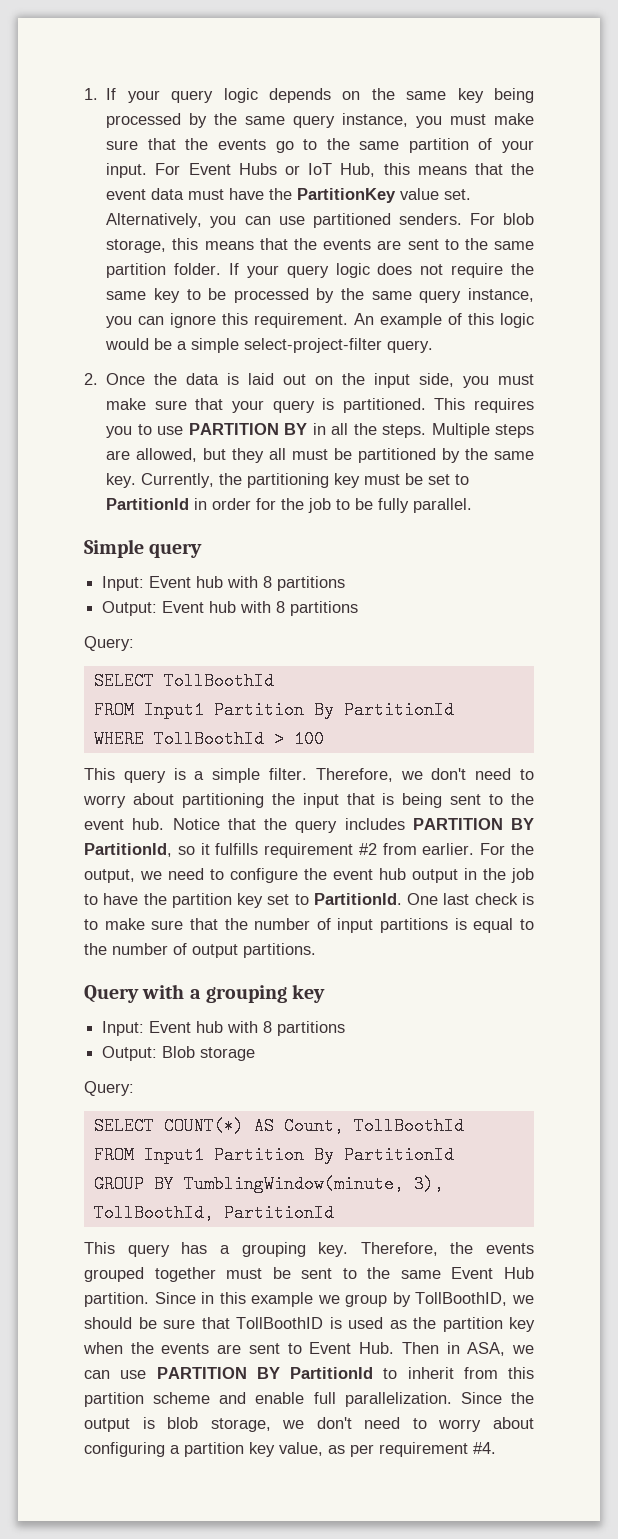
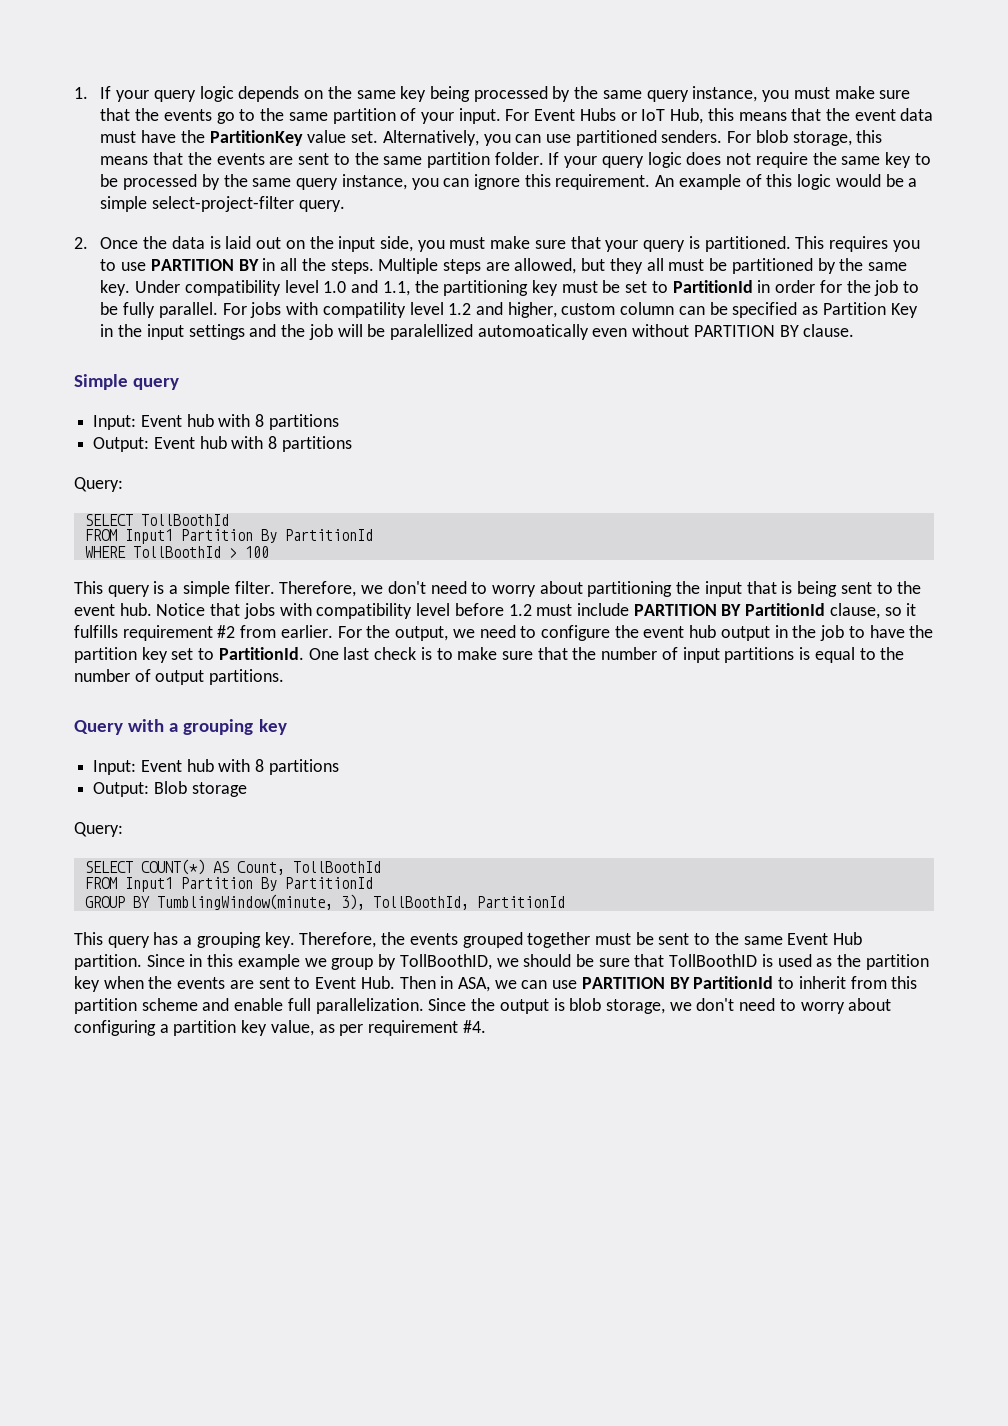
[141,473,215,488] Currently, -> [135,280,410,296] Under compatibility level 1.0 and 1.1,
(473, 505) none -> [222,302,918,318] [100,324,855,340] For jobs with compatility level 1.2 and higher, custom column can be specified as Partition Key in the input settings and the job will be paralellized automoatically even without PARTITION BY clause.
[264,818,534,833] [84,843,172,857] the query includes PARTITION BY PartitionId, -> [243,603,880,619] jobs with compatibility level before 1.2 must include PARTITION BY PartitionId clause,

